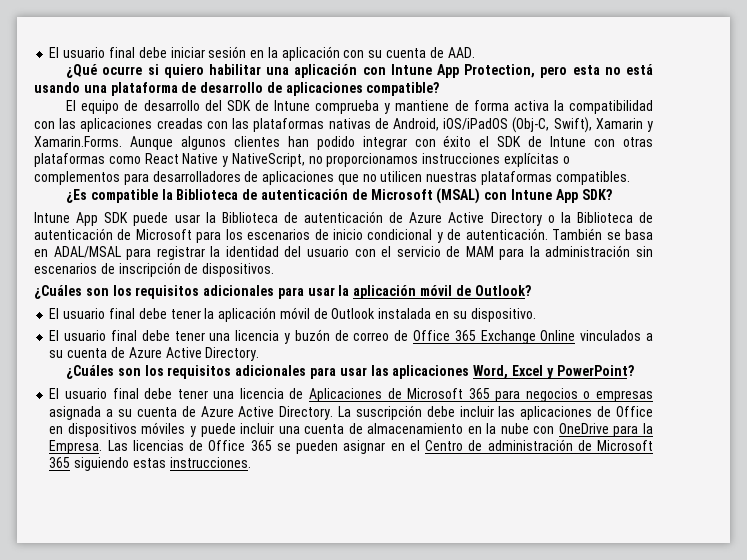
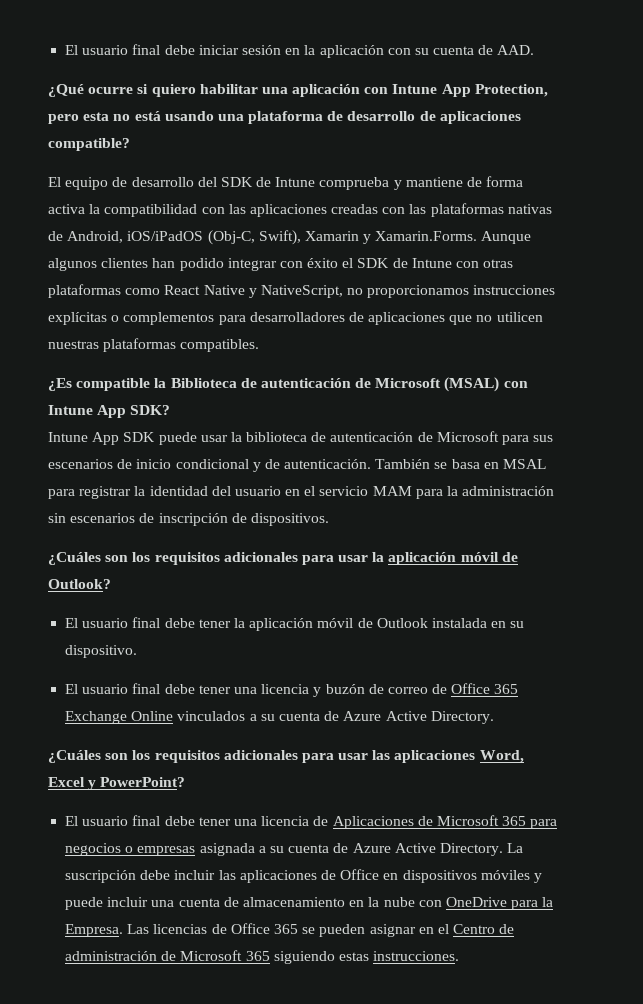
[221,211,633,226] Biblioteca de autenticación de Azure Active Directory o la Biblioteca -> [246,432,308,442] biblioteca
[225,229,243,240] los -> [533,435,554,442] sus
[53,246,121,258] ADAL/MSAL -> [503,459,547,469] MSAL
[354,249,376,257] con -> [285,489,301,496] en
[446,246,461,257] de -> (369, 491) none

